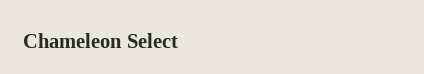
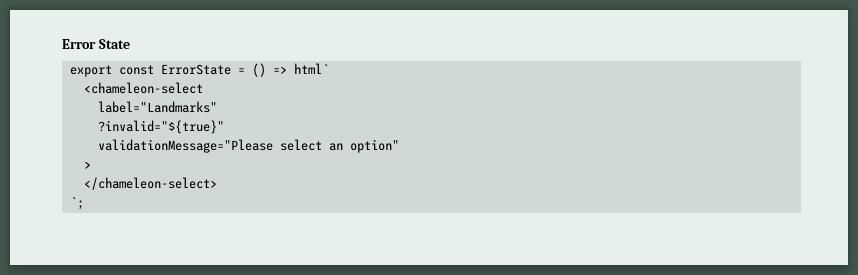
[23,33,178,48] Chameleon Select -> [62,39,130,49] [69,63,329,77] [83,82,203,94] [97,101,217,113] [97,120,224,134] [97,139,399,153] [83,161,91,169] [83,177,217,190] [69,197,84,210] Error State // export const ErrorState = () => html` // <chameleon-select // label="Landmarks" // ?invalid="${true}" // validationMessage="Please select an option" // > // </chameleon-select> // `;

